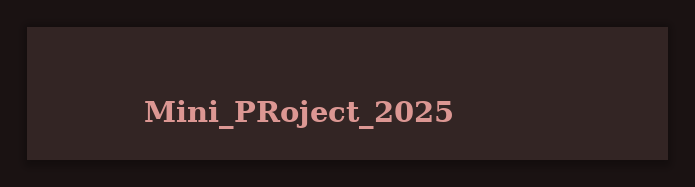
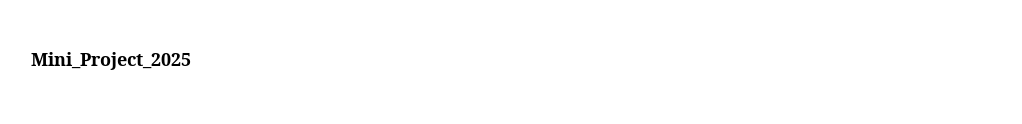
[144,100,454,129] Mini_PRoject_2025 -> [31,52,191,70] Mini_Project_2025

